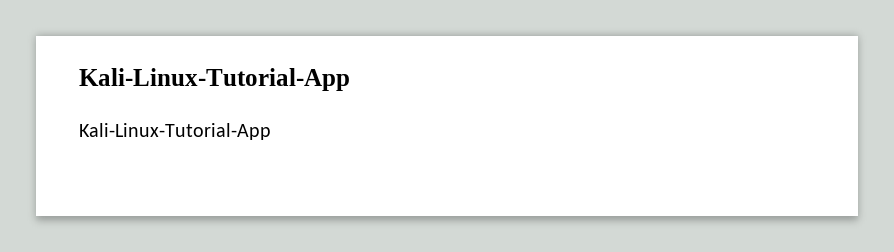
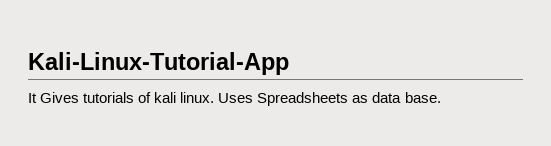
[79,123,271,140] Kali-Linux-Tutorial-App -> [28,92,441,106] It Gives tutorials of kali linux. Uses Spreadsheets as data base.

